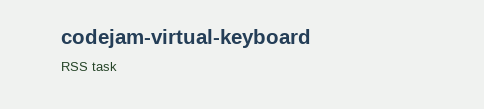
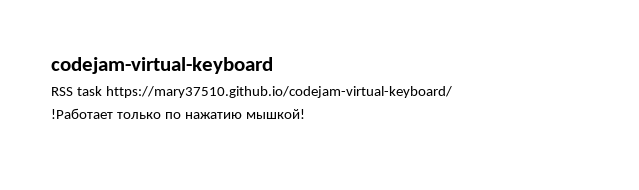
(117, 66) none -> [105,86,452,98] [51,108,305,119] https://mary37510.github.io/codejam-virtual-keyboard/ // !Работает только по нажатию мышкой!

